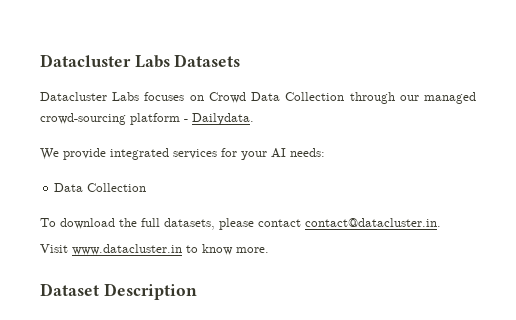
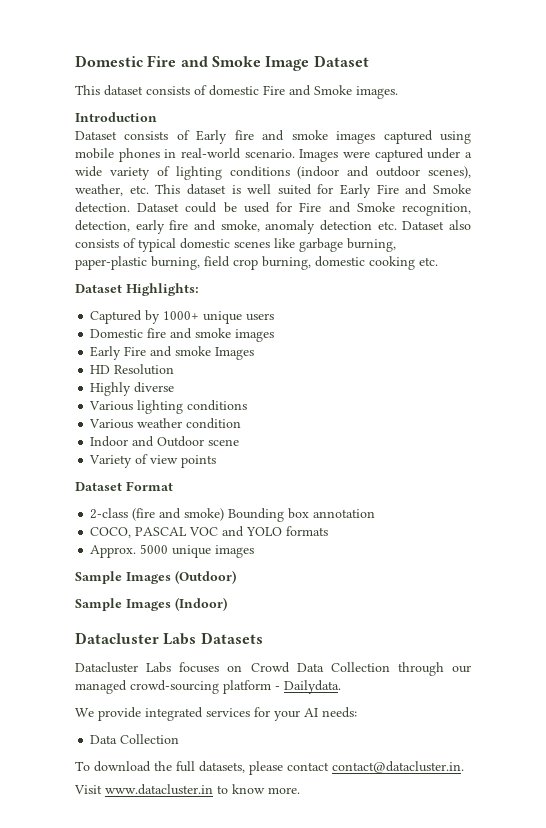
(40, 60) none -> [75,55,369,71] [75,85,398,99] [75,112,157,122] [75,130,472,144] [75,148,473,162] [75,166,471,180] [75,184,471,198] [75,202,472,216] [75,220,472,234] [75,238,396,252] [75,256,438,270] [75,283,199,296] [90,310,275,324] [90,328,275,342] [90,346,255,360] [90,364,175,375] [90,382,175,396] [89,400,248,414] [89,418,242,429] [90,436,240,447] [89,454,217,468] [75,481,173,491] [90,508,376,522] [90,526,329,538] [90,544,255,558] [75,570,236,584] [75,597,227,611] Domestic Fire and Smoke Image Dataset // This dataset consists of domestic Fire and Smoke images. // Introduction // Dataset consists of Early fire and smoke images captured using mobile phones in real-world scenario. Images were captured under a wide variety of lighting conditions (indoor and outdoor scenes), weather, etc. This dataset is well suited for Early Fire and Smoke detection. Dataset could be used for Fire and Smoke recognition, detection, early fire and smoke, anomaly detection etc. Dataset also consists of typical domestic scenes like garbage burning, paper-plastic burning, field crop burning, domestic cooking etc. // Dataset Highlights: // Captured by 1000+ unique users // Domestic fire and smoke images // Early Fire and smoke Images // HD Resolution // Highly diverse // Various lighting conditions // Various weather condition // Indoor and Outdoor scene // Variety of view points // Dataset Format // 2-class (fire and smoke) Bounding box annotation // COCO, PASCAL VOC and YOLO formats // Approx. 5000 unique images // Sample Images (Outdoor) // Sample Images (Indoor) //
[40,283,197,300] // Dataset Description -> (300, 790) none

